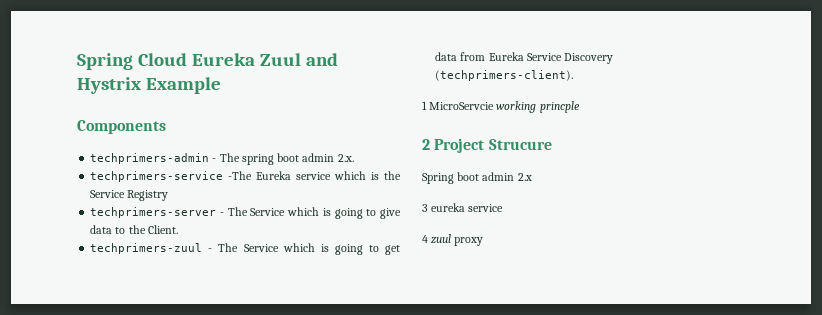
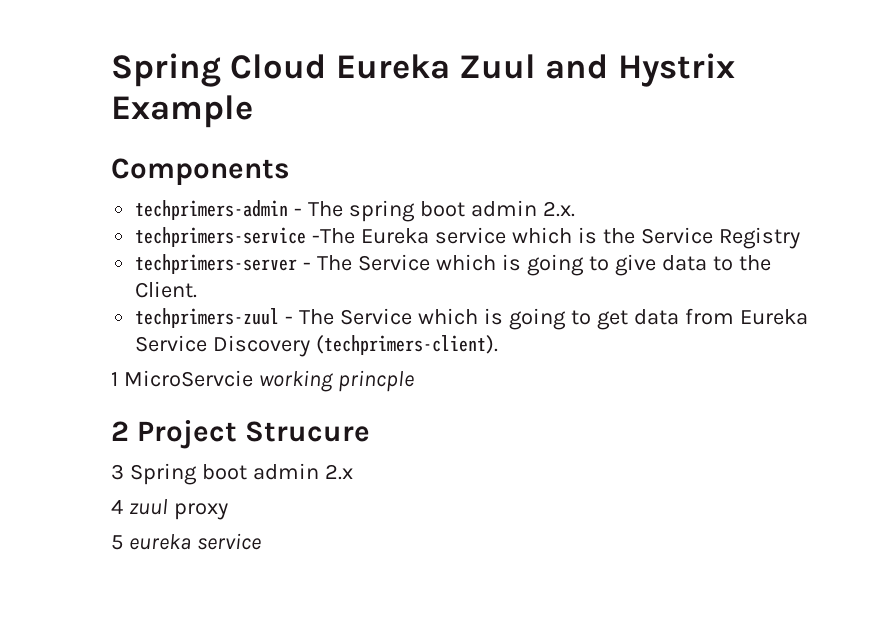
(552, 144) none -> [111,464,124,480] 3
[422,203,504,212] // 3 eureka service -> (353, 472) none
(484, 241) none -> [111,533,261,550] // 5 eureka service

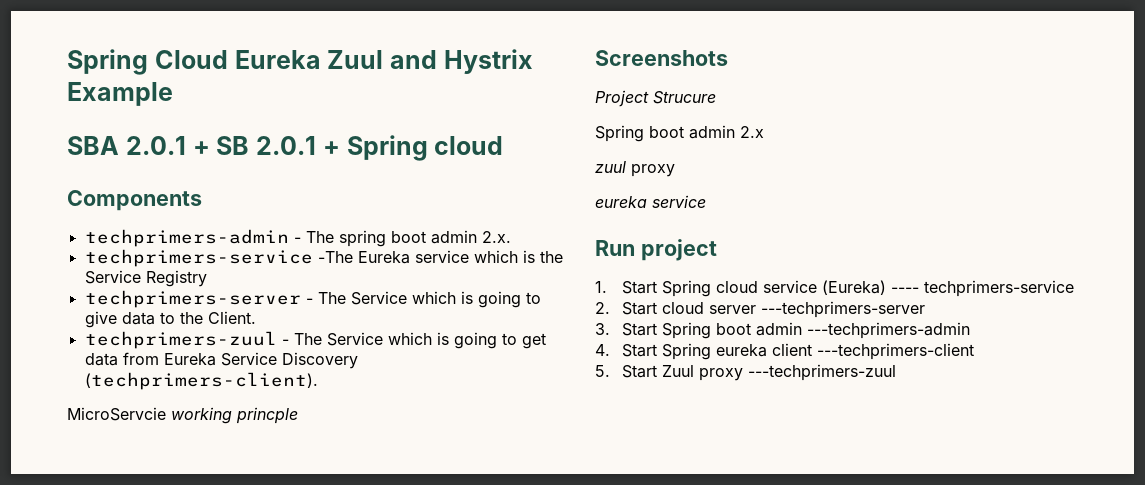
(253, 111) none -> [67,135,504,161] // SBA 2.0.1 + SB 2.0.1 + Spring cloud
[111,372,118,386] 1 -> (318, 381) none
[111,421,129,441] 2 -> [595,50,728,66] Screenshots //
[111,464,124,480] 3 -> (716, 97) none
[111,499,123,514] 4 -> (764, 132) none
[111,535,123,550] 5 -> (675, 170) none
(261, 541) none -> [595,239,717,261] [595,280,1075,297] [595,301,926,318] [595,322,971,339] [595,343,975,360] [595,364,897,381] // Run project // 1. Start Spring cloud service (Eureka) ---- techprimers-service // 2. Start cloud server ---techprimers-server // 3. Start Spring boot admin ---techprimers-admin // 4. Start Spring eureka client ---techprimers-client // 5. Start Zuul proxy ---techprimers-zuul

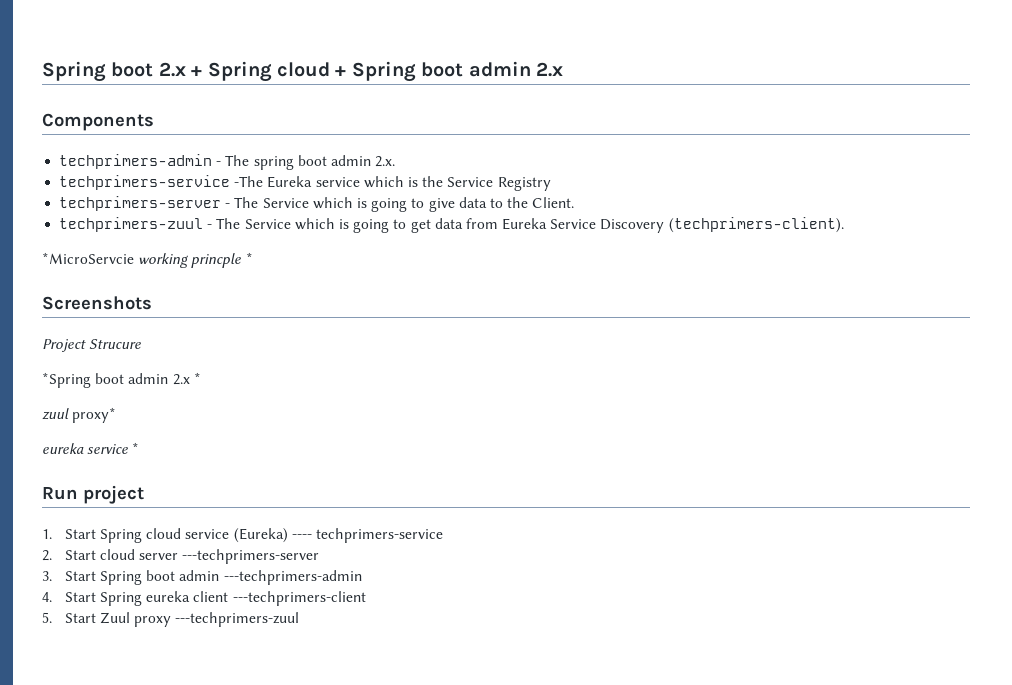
[67,49,533,75] [67,82,173,106] [67,135,504,161] Spring Cloud Eureka Zuul and Hystrix Example // SBA 2.0.1 + SB 2.0.1 + Spring cloud -> [42,61,563,82] Spring boot 2.x + Spring cloud + Spring boot admin 2.x
[67,407,166,421] MicroServcie -> [42,252,134,264] *MicroServcie
(298, 415) none -> [245,252,253,264] *
[595,125,764,142] Spring boot admin 2.x -> [42,372,201,388] *Spring boot admin 2.x *
[631,164,675,177] proxy -> [72,407,117,423] proxy*
(706, 201) none -> [132,442,140,454] *

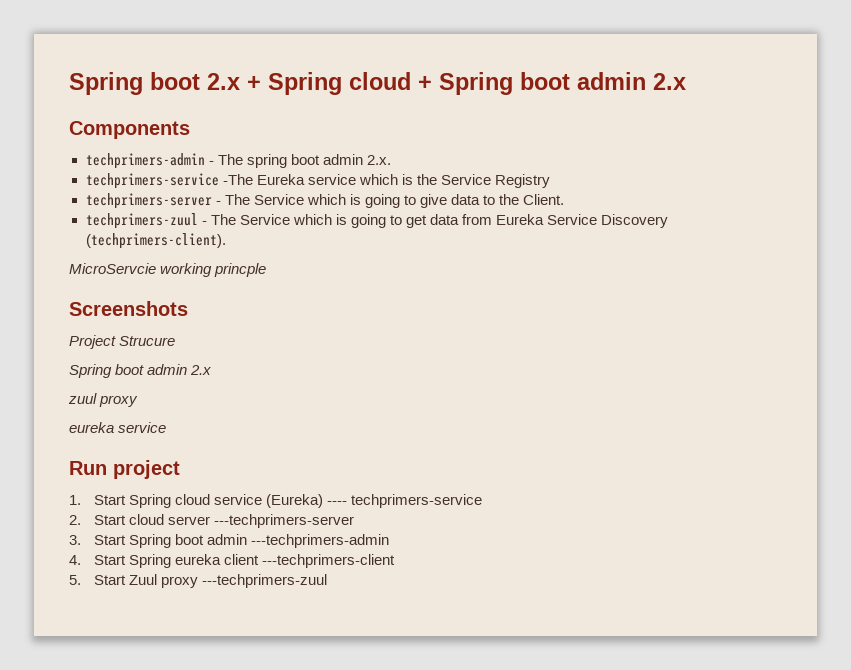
[42,252,134,264] *MicroServcie -> [69,263,156,274] MicroServcie
[245,252,253,264] * -> (267, 270) none
[42,372,201,388] *Spring boot admin 2.x * -> [69,364,212,378] Spring boot admin 2.x
[72,407,117,423] proxy* -> [99,395,139,407] proxy
[132,442,140,454] * -> (167, 427) none

